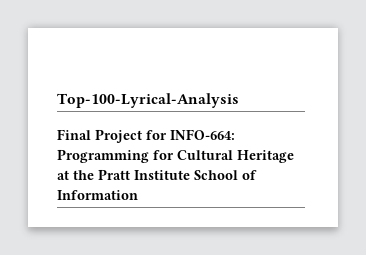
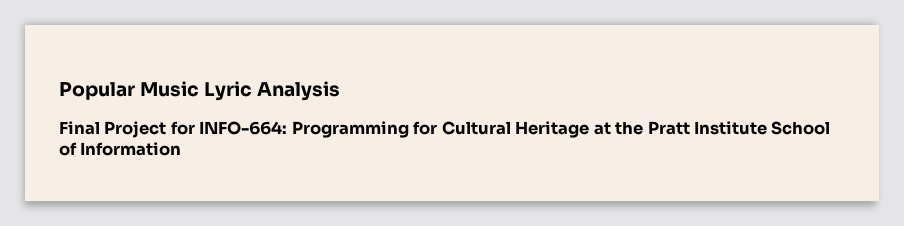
[57,93,239,108] Top-100-Lyrical-Analysis -> [59,81,341,101] Popular Music Lyric Analysis

